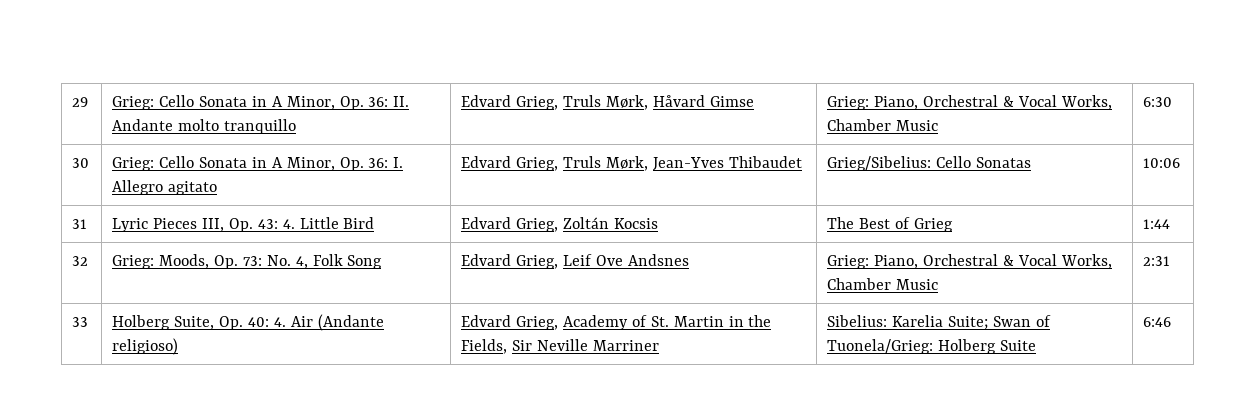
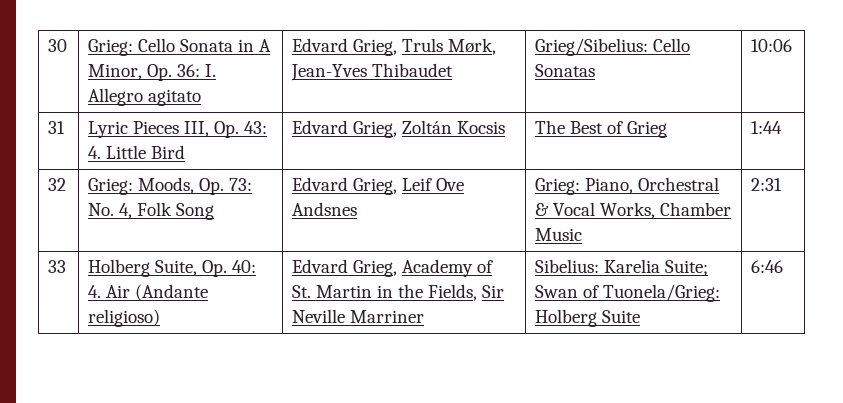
[72,97,89,107] [112,95,410,110] [112,119,297,134] [461,95,754,110] [827,95,1112,110] [827,119,939,131] [1143,97,1173,107] 29 | Grieg: Cello Sonata in A Minor, Op. 36: II. Andante molto tranquillo | Edvard Grieg, Truls Mørk, Håvard Gimse | Grieg: Piano, Orchestral & Vocal Works, Chamber Music | 6:30 // -> (48, 45) none

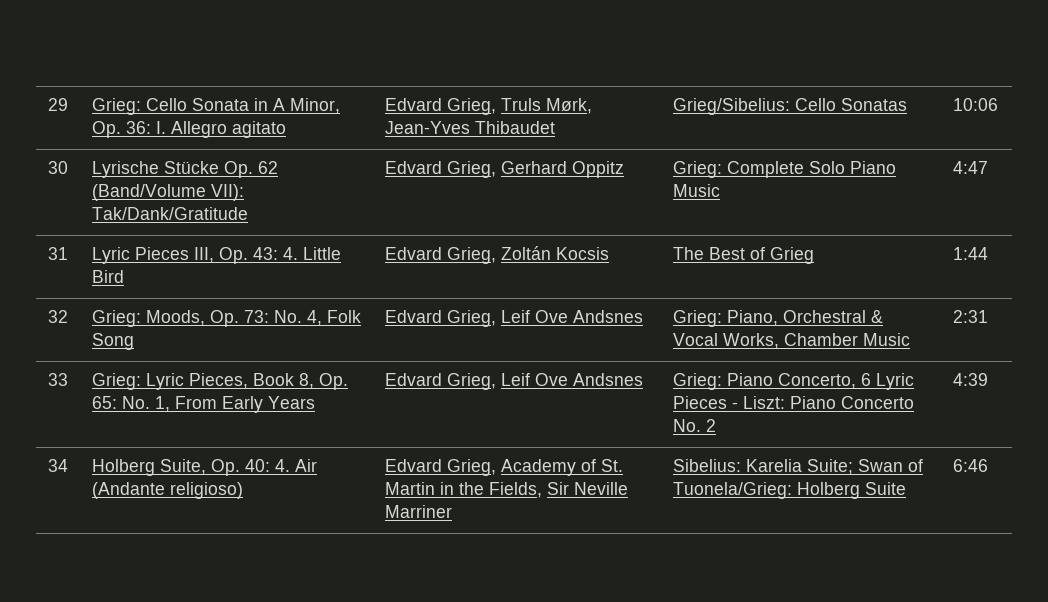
[48,39,68,52] 30 -> [47,98,68,111] 29
(793, 45) none -> [47,161,68,174] [91,161,278,178] [91,184,244,201] [91,207,248,220] [384,161,624,178] [672,161,896,178] [672,184,720,197] [952,161,988,174] // 30 | Lyrische Stücke Op. 62 (Band/Volume VII): Tak/Dank/Gratitude | Edvard Grieg, Gerhard Oppitz | Grieg: Complete Solo Piano Music | 4:47
(67, 266) none -> [91,373,348,390] [91,396,315,413] [384,373,643,390] [672,373,914,390] [672,396,914,409] [672,419,716,432] [952,373,988,386] [47,459,68,472] | Grieg: Lyric Pieces, Book 8, Op. 65: No. 1, From Early Years | Edvard Grieg, Leif Ove Andsnes | Grieg: Piano Concerto, 6 Lyric Pieces - Liszt: Piano Concerto No. 2 | 4:39 // 34

